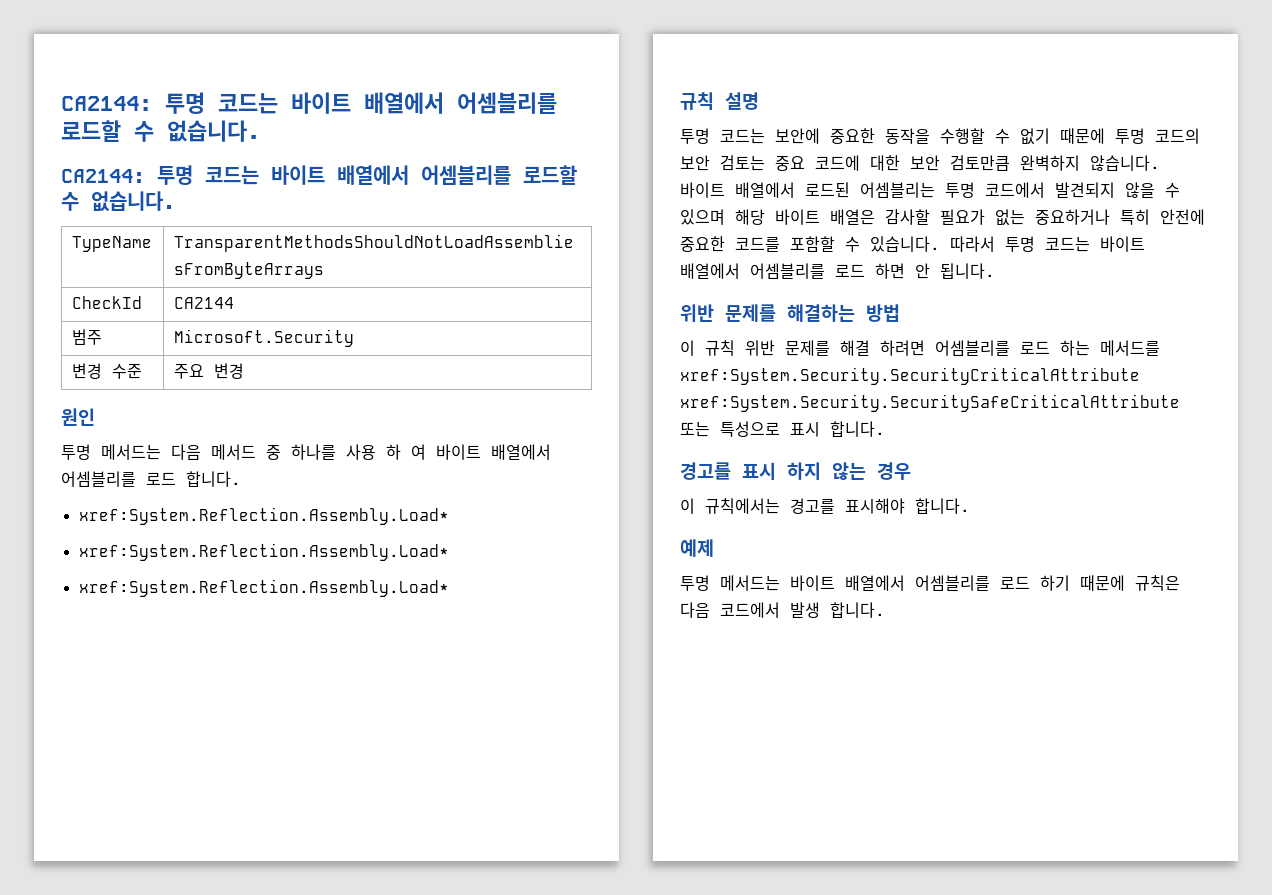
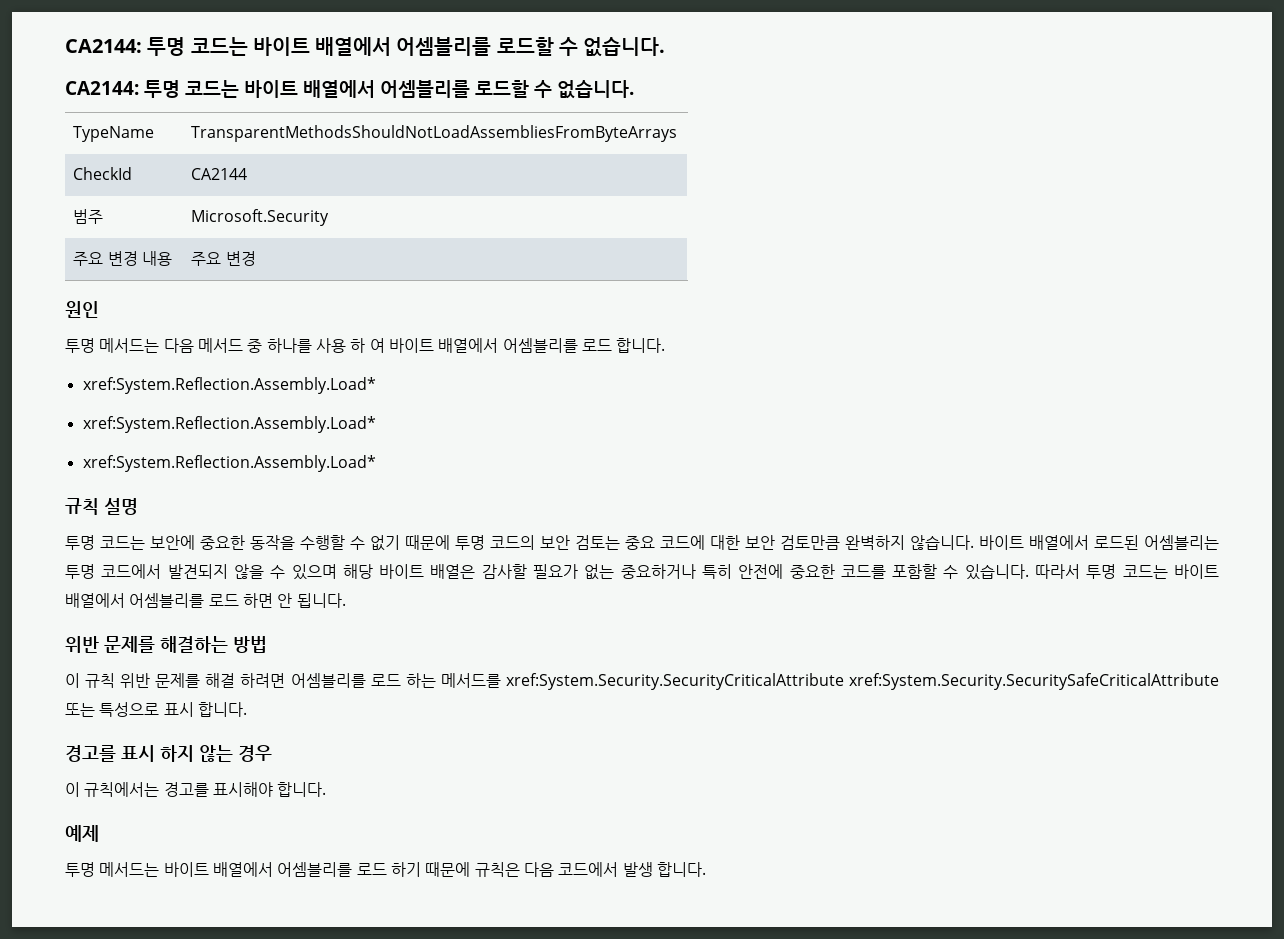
[71,363,142,379] 변경 수준 -> [73,251,172,266] 주요 변경 내용

